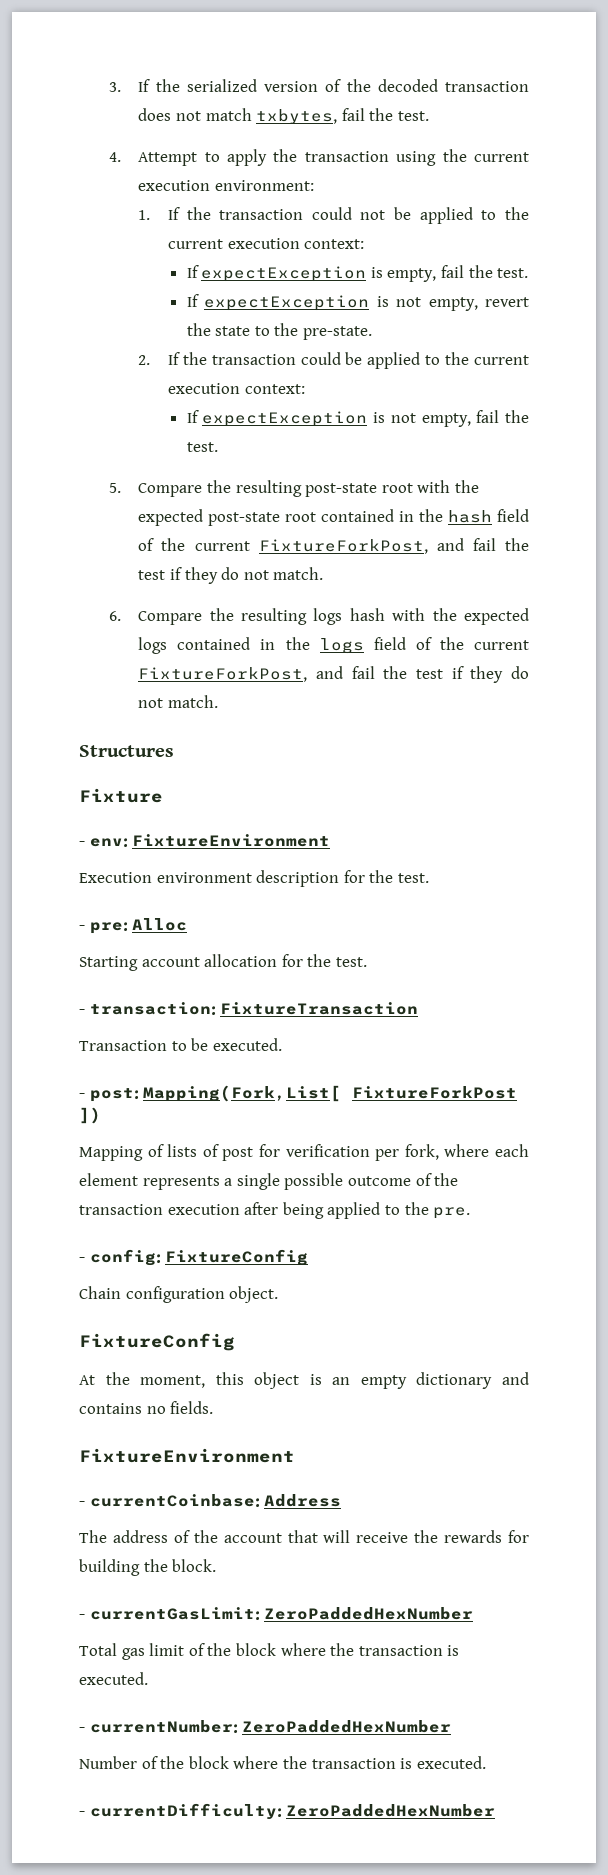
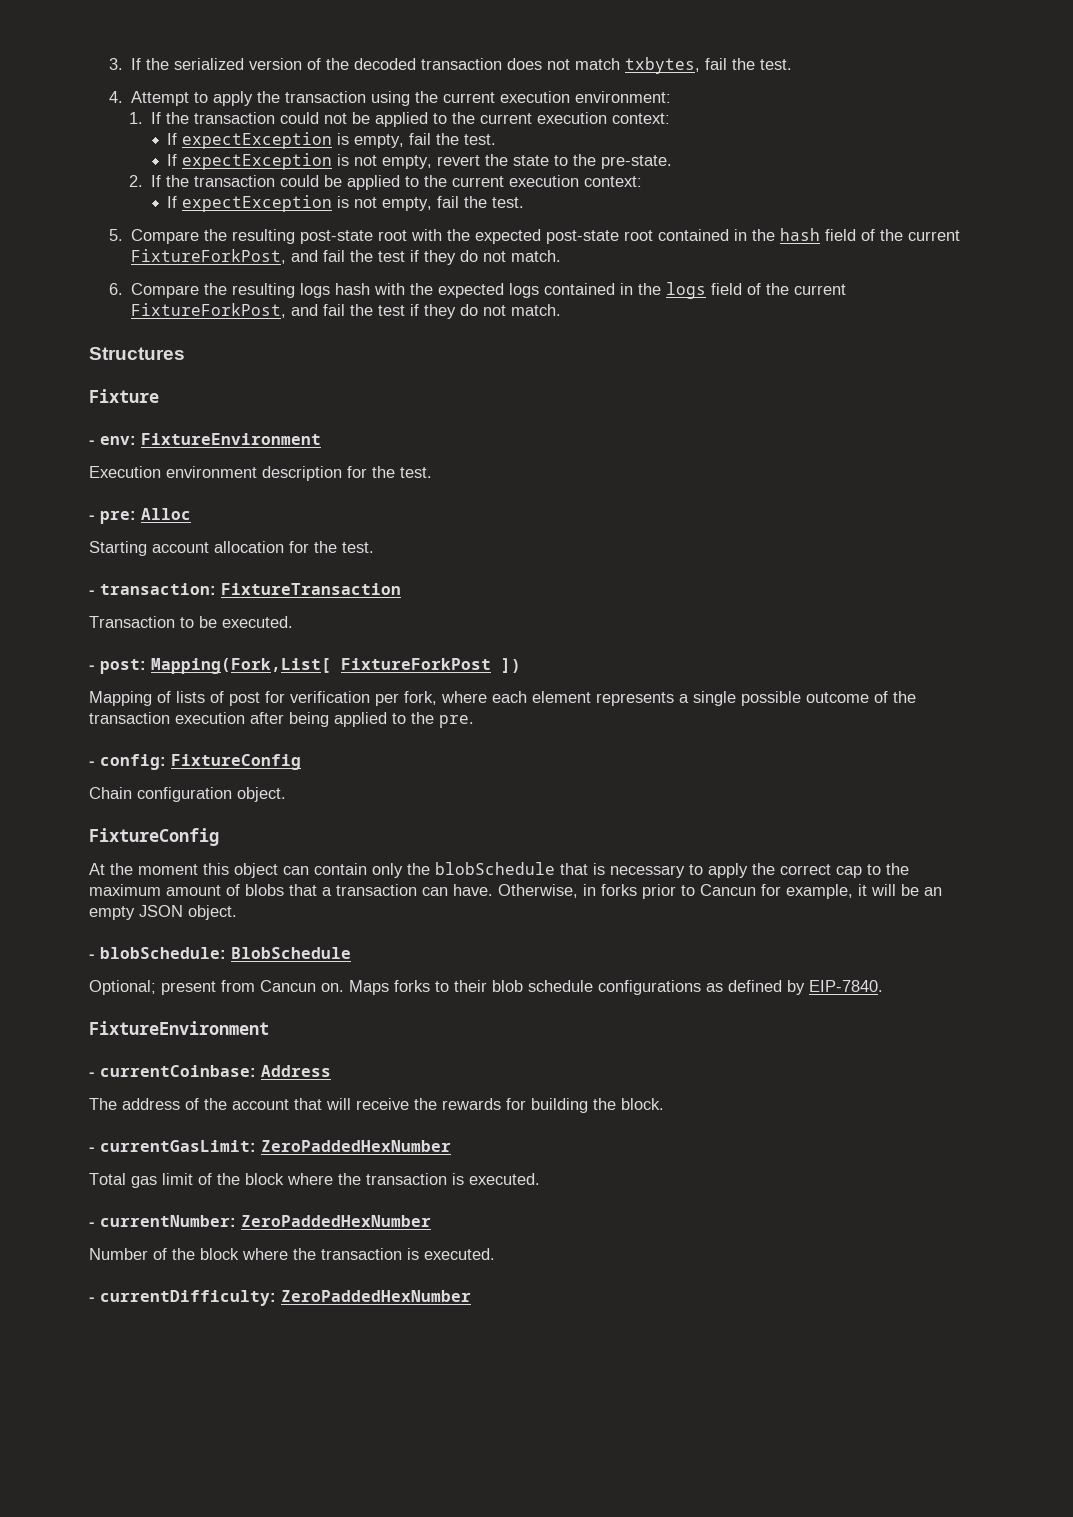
[140,1375,206,1388] moment, -> [138,864,198,875] moment
[309,1372,529,1389] [79,1401,214,1414] is an empty dictionary and contains no fields. -> [283,862,909,878] [89,884,942,899] [89,905,237,920] [89,947,351,959] [89,980,883,995] can contain only the blobSchedule that is necessary to apply the correct cap to the maximum amount of blobs that a transaction can have. Otherwise, in forks prior to Cancun for example, it will be an empty JSON object. // - blobSchedule: BlobSchedule // Optional; present from Cancun on. Maps forks to their blob schedule configurations as defined by EIP-7840.

